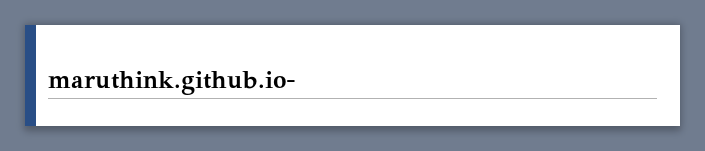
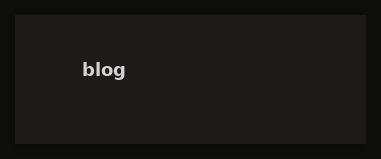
[48,71,296,95] maruthink.github.io- -> [82,62,126,80] blog

